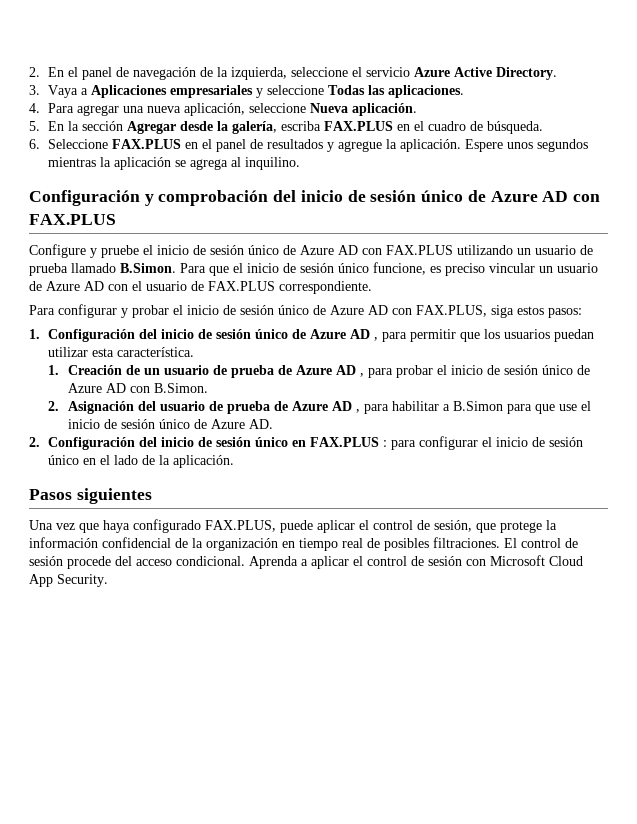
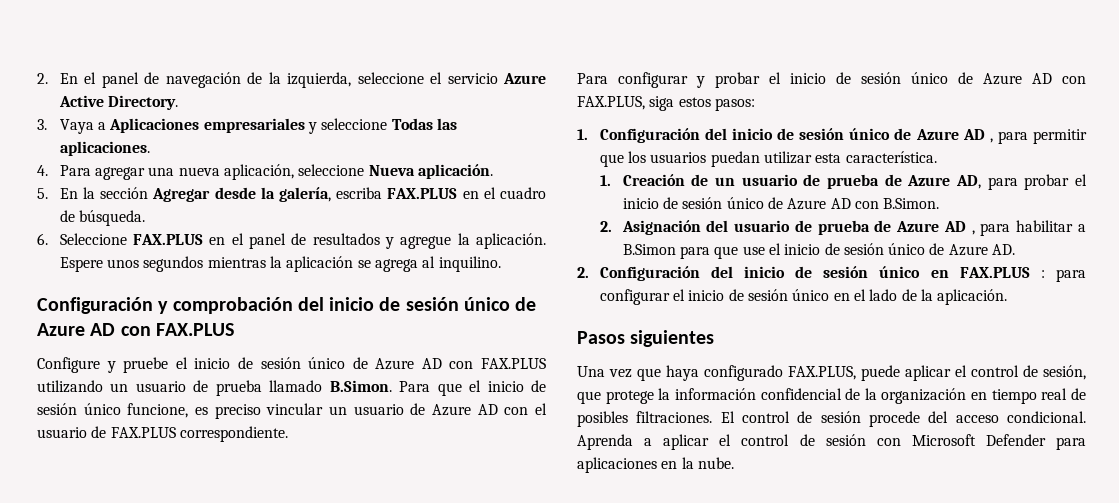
[335,365,364,377] AD , -> [955,175,981,189] AD,
[549,556,583,566] [29,574,108,587] Cloud App Security. -> [985,434,1086,450] [577,457,734,473] Defender para aplicaciones en la nube.

